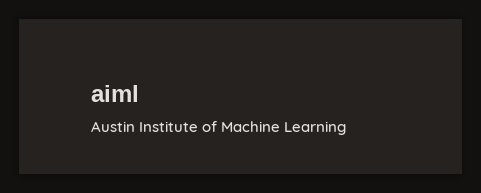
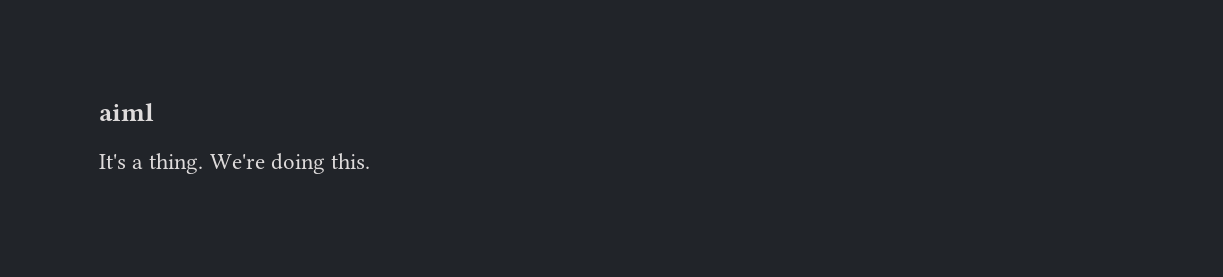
[91,121,347,135] Austin Institute of Machine Learning -> [99,153,371,174] It's a thing. We're doing this.

